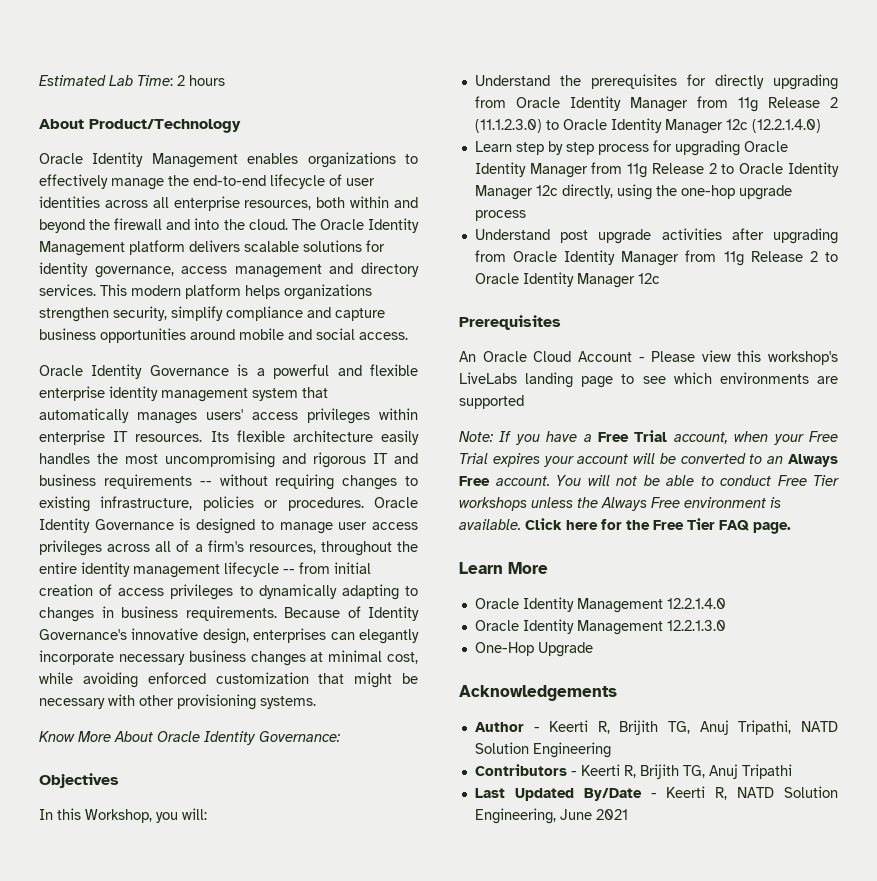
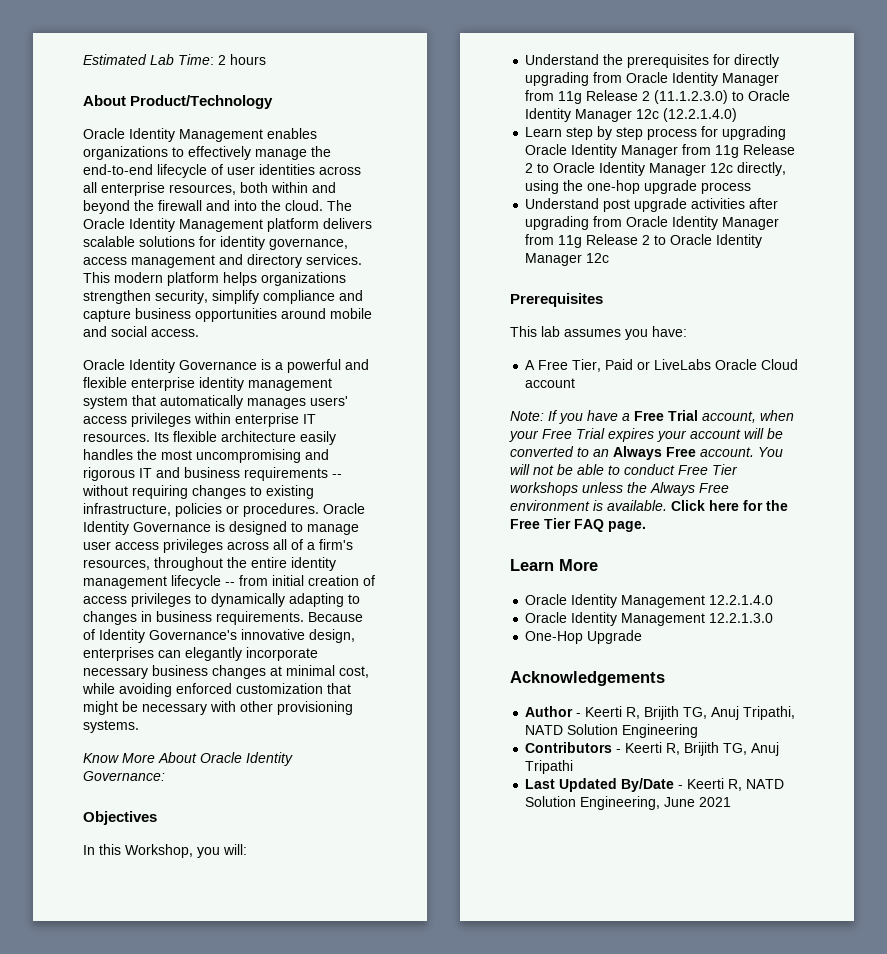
[459,350,838,365] [459,372,838,388] [459,395,524,409] An Oracle Cloud Account - Please view this workshop's LiveLabs landing page to see which environments are supported -> [510,326,687,340] [525,359,799,372] [525,378,576,388] This lab assumes you have: // A Free Tier, Paid or LiveLabs Oracle Cloud account

